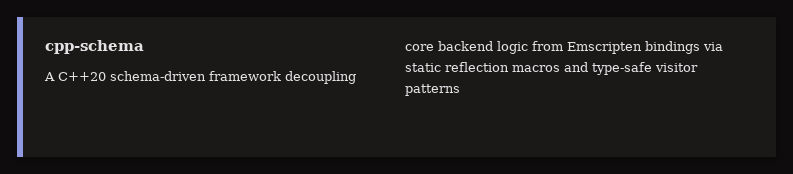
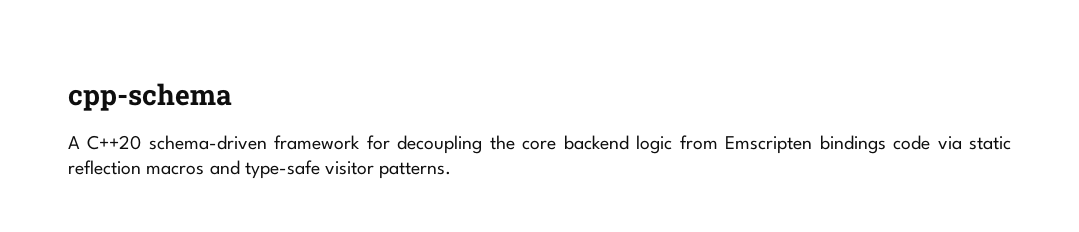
[285,71,356,84] decoupling -> [366,135,515,154] for decoupling the
(700, 47) none -> [893,135,931,150] code
[405,84,460,96] patterns -> [379,162,452,179] patterns.

